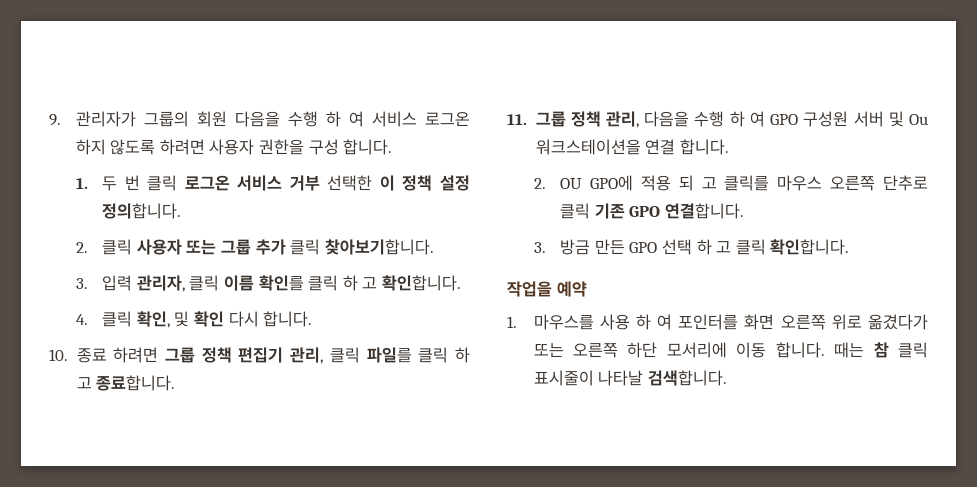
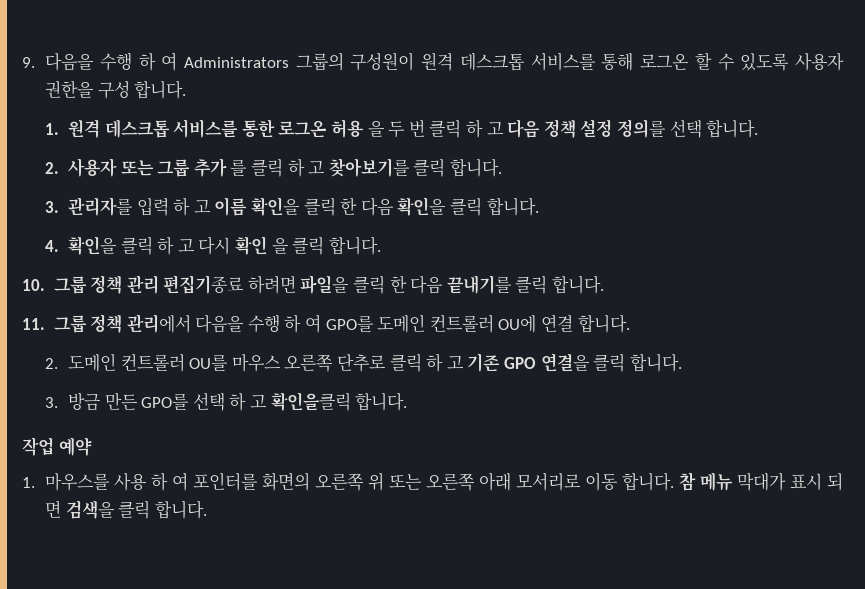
[75,111,470,127] [75,139,205,155] 관리자가 그룹의 회원 다음을 수행 하 여 서비스 로그온 하지 않도록 하려면 -> [45,52,790,71] 다음을 수행 하 여 Administrators 그룹의 구성원이 원격 데스크톱 서비스를 통해 로그온 할 수 있도록
[102,175,470,191] [102,203,182,219] [75,239,133,255] 두 번 클릭 로그온 서비스 거부 선택한 이 정책 설정 정의합니다. // 2. 클릭 -> [68,119,759,138] [45,162,60,174] 원격 데스크톱 서비스를 통한 로그온 허용 을 두 번 클릭 하 고 다음 정책 설정 정의를 선택 합니다. // 2.
[290,239,434,255] [75,275,461,292] [75,311,313,328] [49,347,471,364] [76,375,176,391] [507,111,928,128] [535,139,729,155] [533,175,928,191] [560,203,744,219] 클릭 찾아보기합니다. // 3. 입력 관리자, 클릭 이름 확인를 클릭 하 고 확인합니다. // 4. 클릭 확인, 및 확인 다시 합니다. // 10. 종료 하려면 그룹 정책 편집기 관리, 클릭 파일를 클릭 하 고 종료합니다. // 11. 그룹 정책 관리, 다음을 수행 하 여 GPO 구성원 서버 및 Ou 워크스테이션을 연결 합니다. // 2. OU GPO에 적용 되 고 클릭를 마우스 오른쪽 단추로 클릭 기존 GPO 연결합니다. -> [230,158,503,177] [45,197,539,216] [45,236,381,255] [22,275,604,294] [22,314,630,333] [45,353,682,372] 를 클릭 하 고 찾아보기를 클릭 합니다. // 3. 관리자를 입력 하 고 이름 확인을 클릭 한 다음 확인을 클릭 합니다. // 4. 확인을 클릭 하 고 다시 확인 을 클릭 합니다. // 10. 그룹 정책 관리 편집기종료 하려면 파일을 클릭 한 다음 끝내기를 클릭 합니다. // 11. 그룹 정책 관리에서 다음을 수행 하 여 GPO를 도메인 컨트롤러 OU에 연결 합니다. // 2. 도메인 컨트롤러 OU를 마우스 오른쪽 단추로 클릭 하 고 기존 GPO 연결을 클릭 합니다.
[629,242,658,253] GPO -> [141,394,190,410] GPO를
[735,239,850,255] [507,281,552,297] 클릭 확인합니다. // 작업을 -> [270,392,408,411] [22,437,54,456] 확인을클릭 합니다. // 작업
[744,314,928,330] [533,342,928,358] [533,370,727,386] 화면 오른쪽 위로 옮겼다가 또는 오른쪽 하단 모서리에 이동 합니다. 때는 참 클릭 표시줄이 나타날 검색합니다. -> [262,472,843,491] [45,500,207,519] 화면의 오른쪽 위 또는 오른쪽 아래 모서리로 이동 합니다. 참 메뉴 막대가 표시 되 면 검색을 클릭 합니다.

